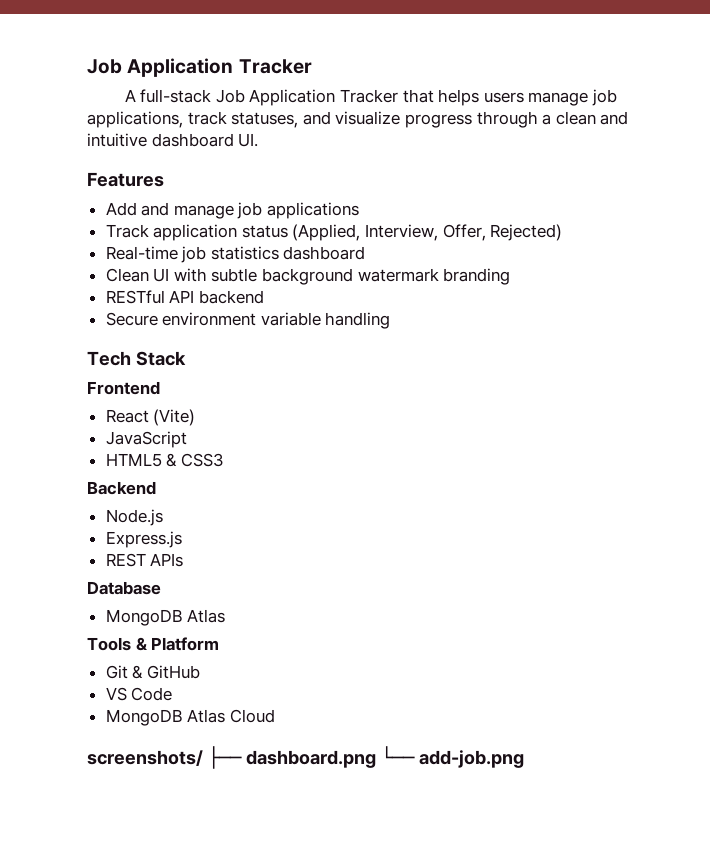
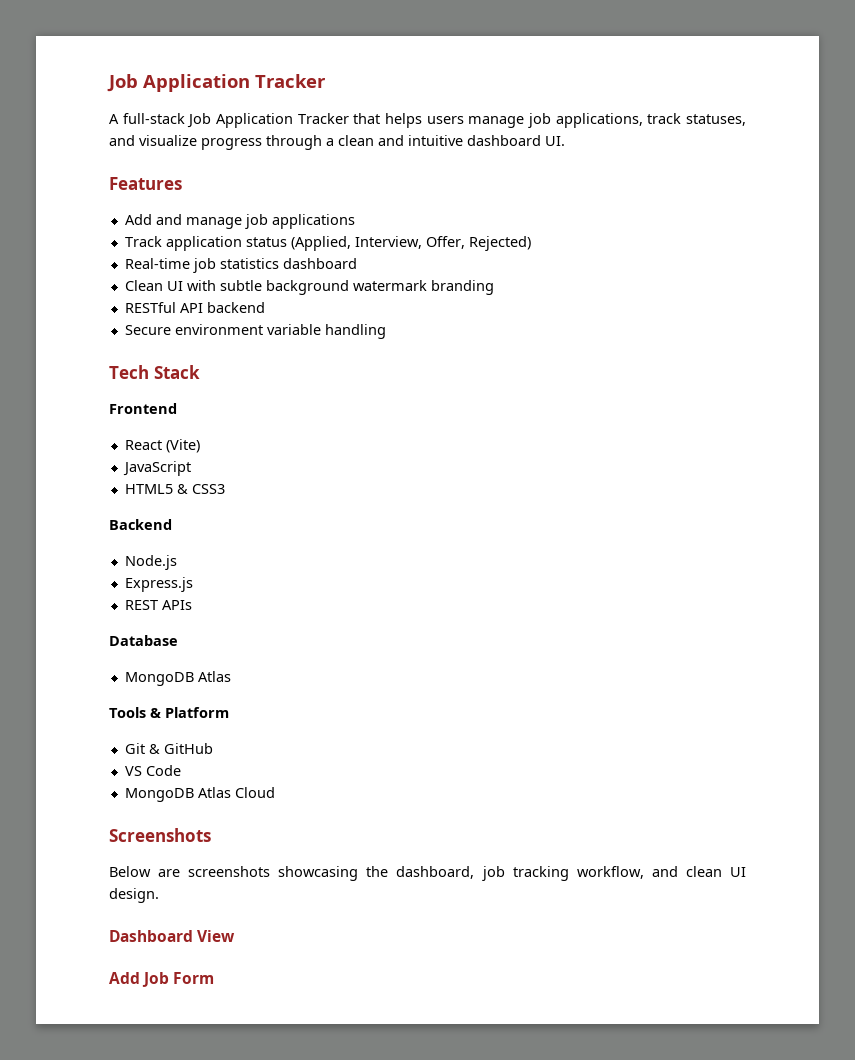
[87,746,524,769] screenshots/ ├── dashboard.png └── add-job.png -> [109,828,211,842] [109,866,746,881] [109,888,159,903] [109,930,236,942] [109,972,215,987] Screenshots // Below are screenshots showcasing the dashboard, job tracking workflow, and clean UI design. // Dashboard View // Add Job Form

